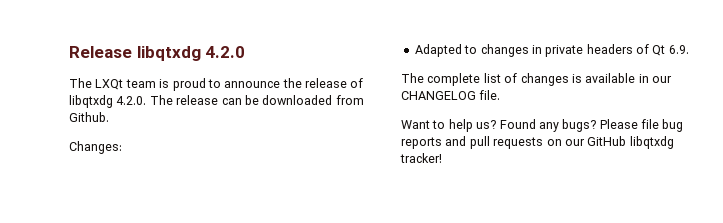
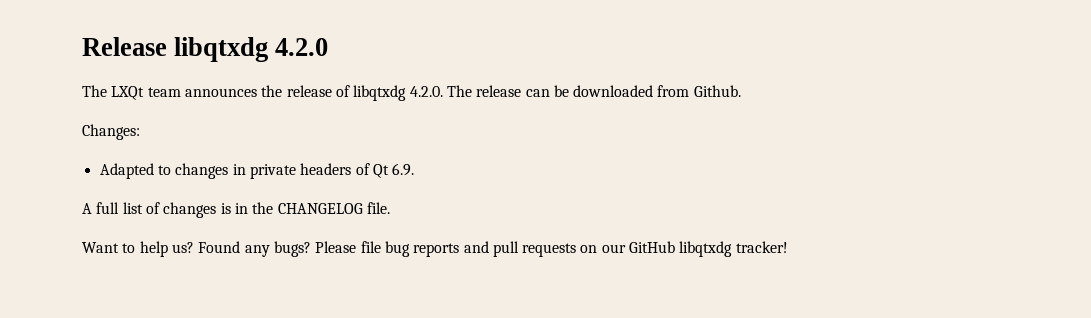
[159,78,281,91] is proud to announce -> [184,88,257,97] announces
[401,73,481,86] The complete -> [82,202,120,214] A full
[585,73,672,83] available in our -> [234,202,274,214] in the

